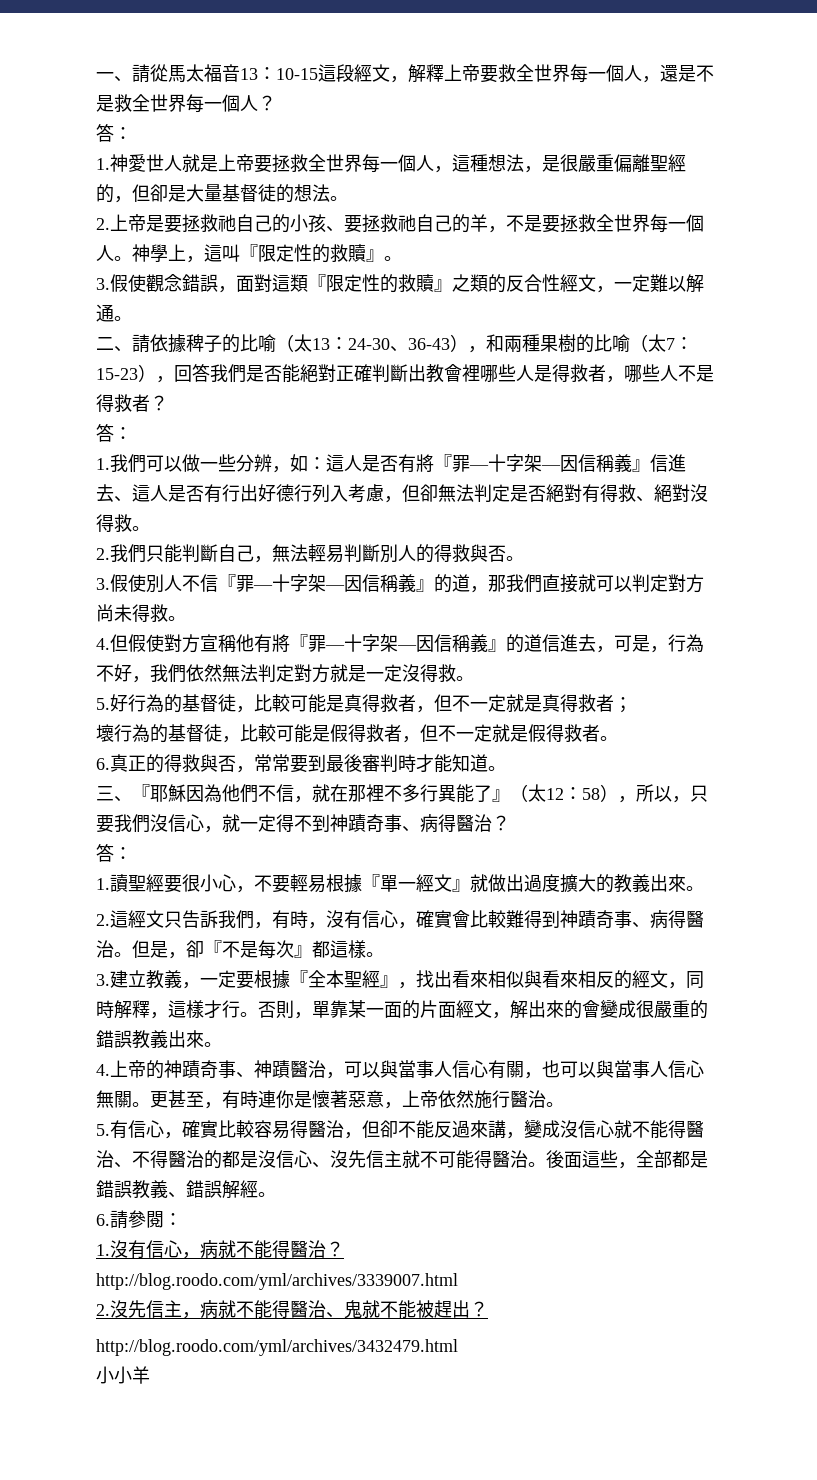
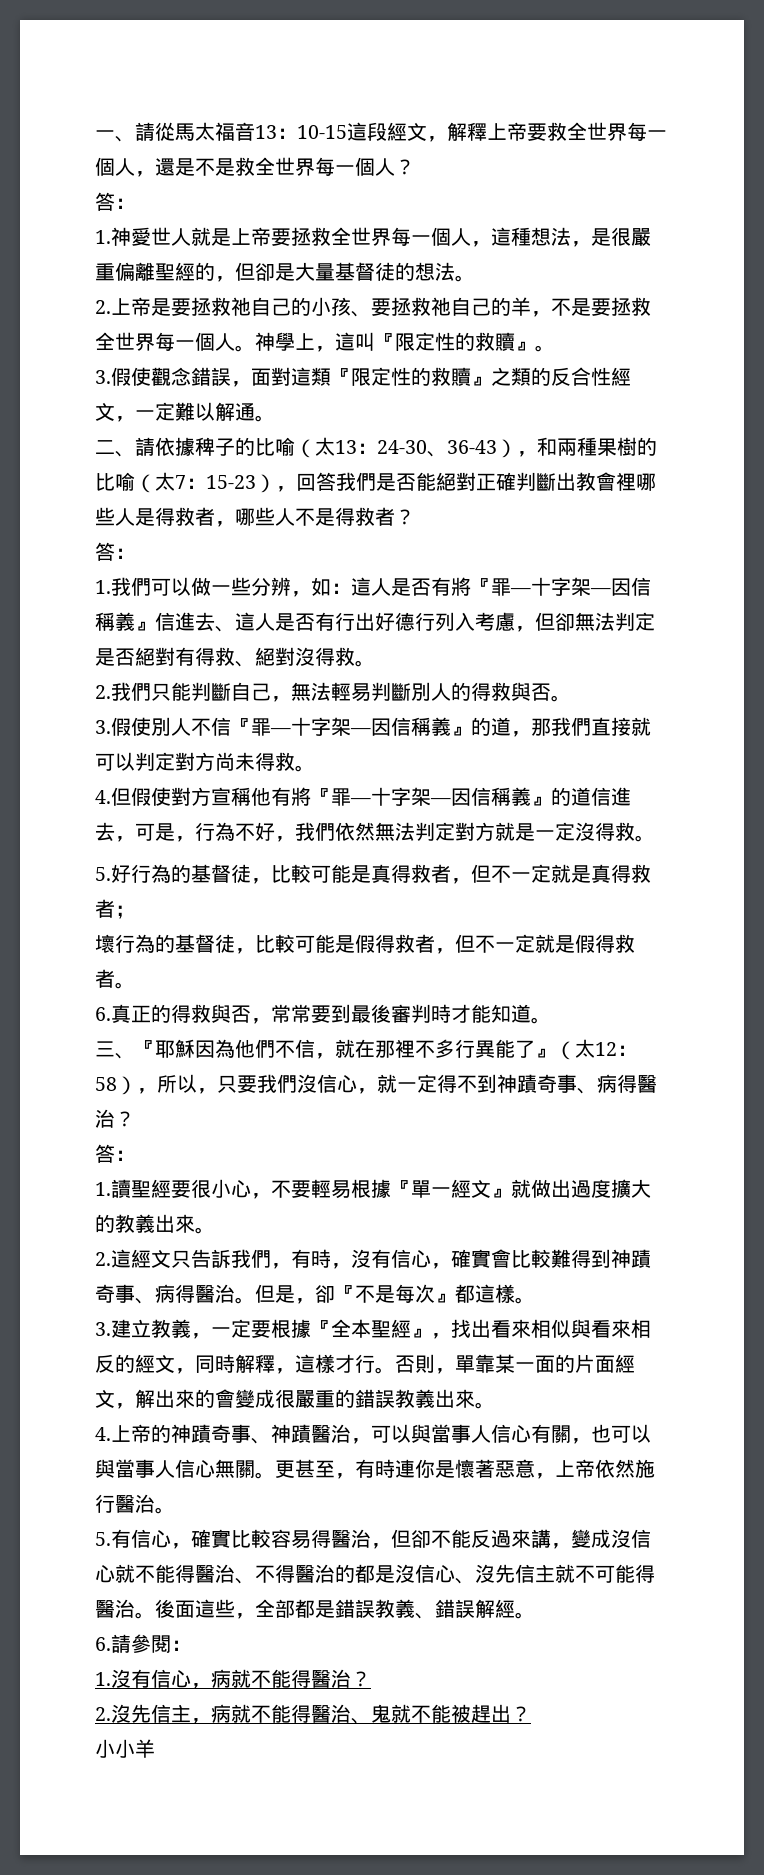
[96,1273,458,1290] // http://blog.roodo.com/yml/archives/3339007.html -> (371, 1679) none
[96,1339,458,1356] // http://blog.roodo.com/yml/archives/3432479.html -> (531, 1714) none

